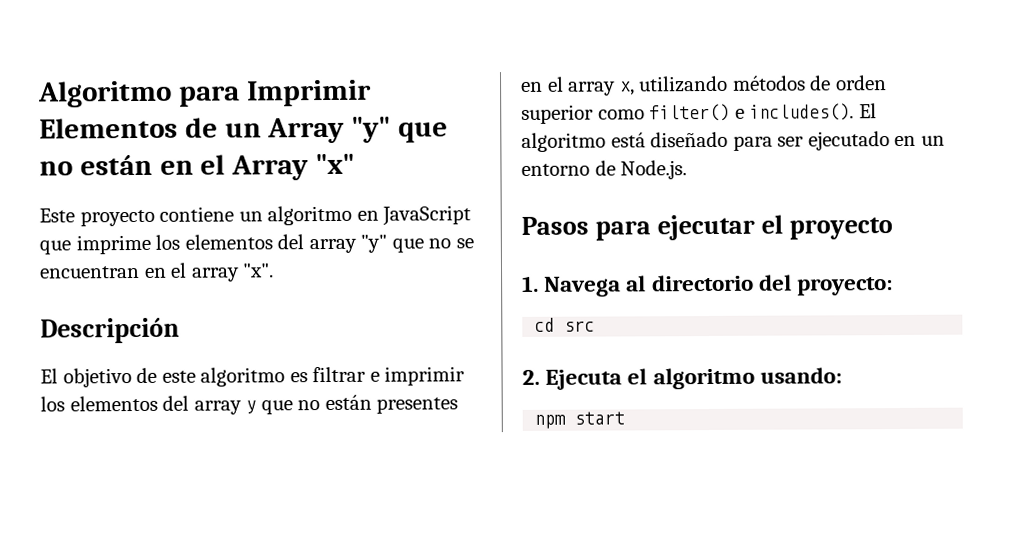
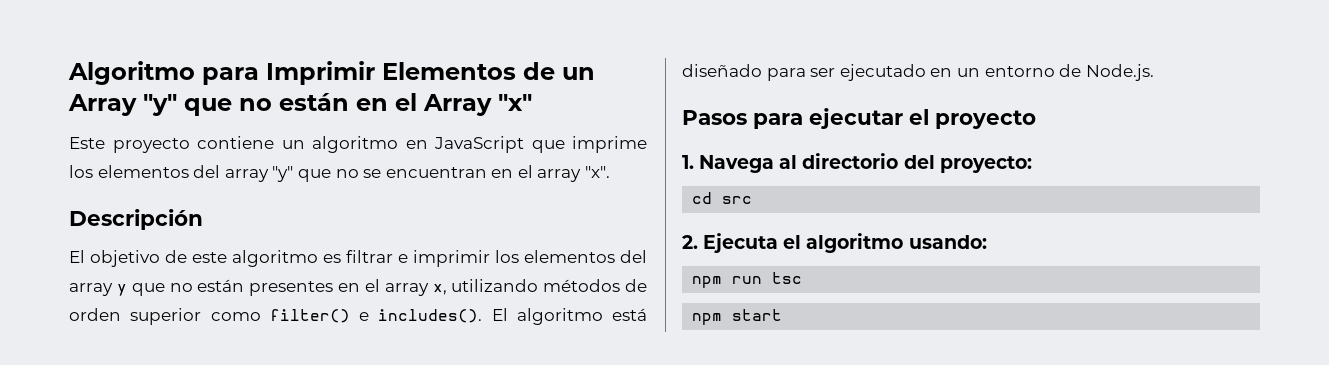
(842, 375) none -> [692,272,803,288] // npm run tsc

